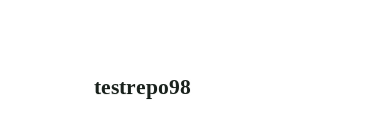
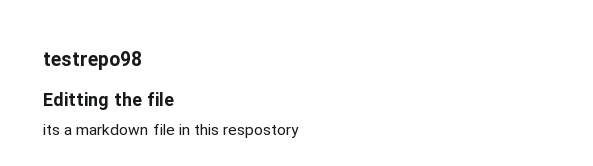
(192, 90) none -> [43,92,174,110] [43,124,300,138] // Editting the file // its a markdown file in this respostory

